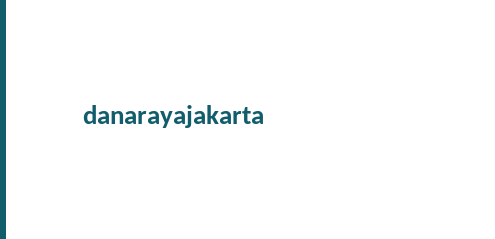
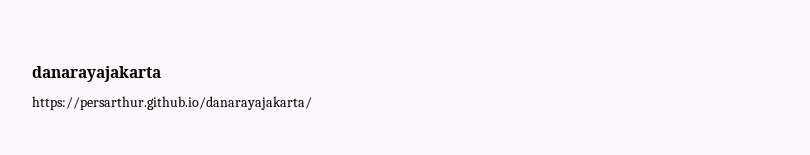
(264, 116) none -> [32,96,312,110] // https://persarthur.github.io/danarayajakarta/

